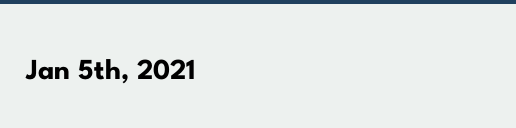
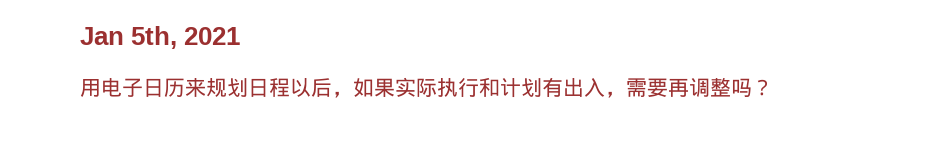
(195, 69) none -> [80,77,773,98] // 用电子日历来规划日程以后，如果实际执行和计划有出入，需要再调整吗？

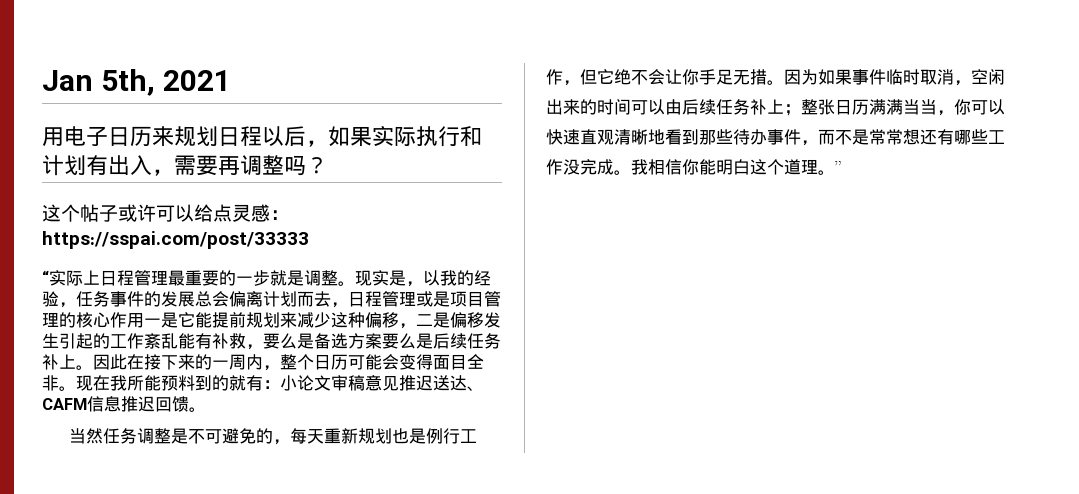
(773, 87) none -> [42,204,289,222] [42,231,309,249] [42,270,491,287] [42,291,501,308] [42,312,501,329] [42,333,501,350] [42,354,484,371] [42,375,484,391] [42,396,206,412] [68,428,477,445] [546,69,1005,86] [546,99,1005,116] [546,129,1005,146] [546,159,841,175] // 这个帖子或许可以给点灵感：https://sspai.com/post/33333 // “实际上日程管理最重要的一步就是调整。现实是，以我的经验，任务事件的发展总会偏离计划而去，日程管理或是项目管理的核心作用一是它能提前规划来减少这种偏移，二是偏移发生引起的工作紊乱能有补救，要么是备选方案要么是后续任务补上。因此在接下来的一周内，整个日历可能会变得面目全非。现在我所能预料到的就有：小论文审稿意见推迟送达、CAFM信息推迟回馈。 // 当然任务调整是不可避免的，每天重新规划也是例行工作，但它绝不会让你手足无措。因为如果事件临时取消，空闲出来的时间可以由后续任务补上；整张日历满满当当，你可以快速直观清晰地看到那些待办事件，而不是常常想还有哪些工作没完成。我相信你能明白这个道理。”

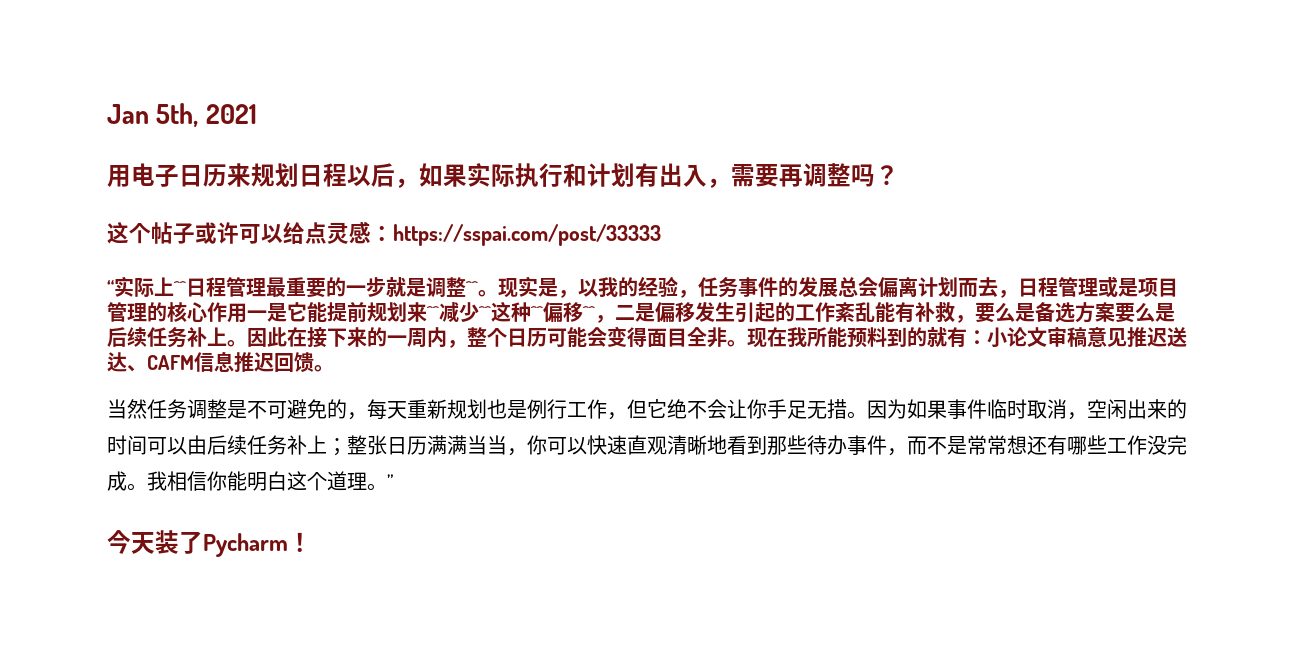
(100, 277) none -> [174,281,186,295] ^^
(338, 278) none -> [466,281,478,295] ^^
[297,312,399,328] 减少这种偏移 -> [427,301,595,323] ^^减少^^这种^^偏移^^
(841, 167) none -> [107,530,312,557] // 今天装了Pycharm！

